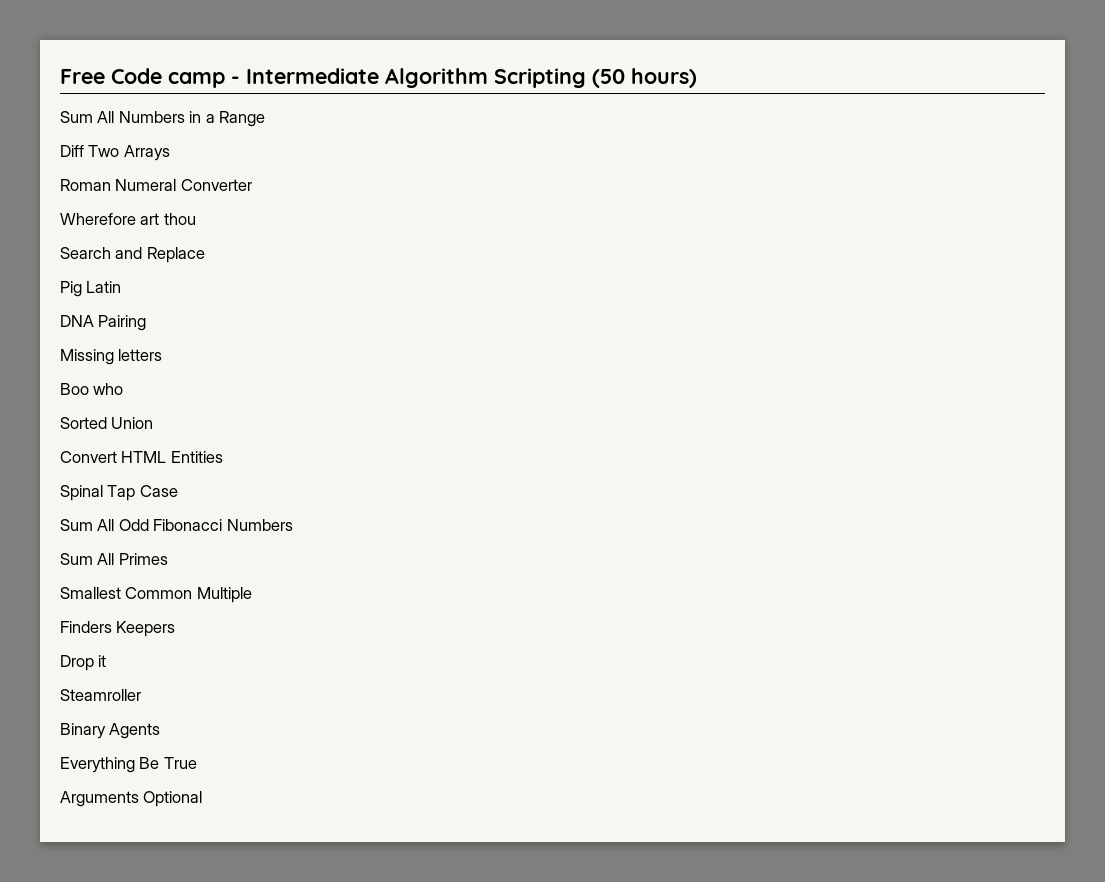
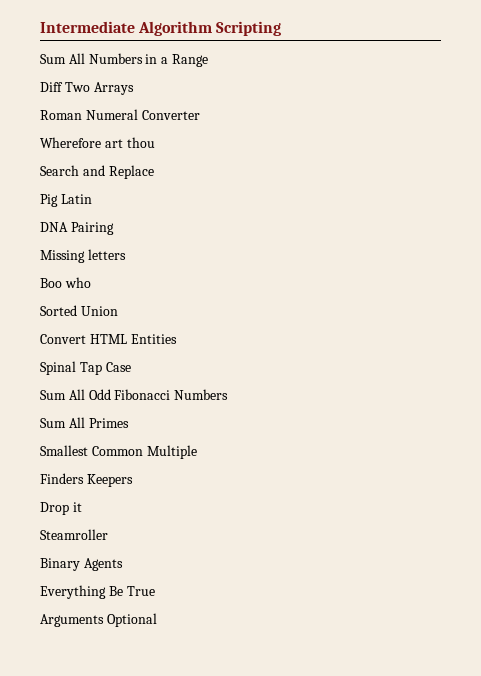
[60,68,240,88] Free Code camp - -> (40, 27) none
[592,68,697,88] (50 hours) -> (282, 28) none

